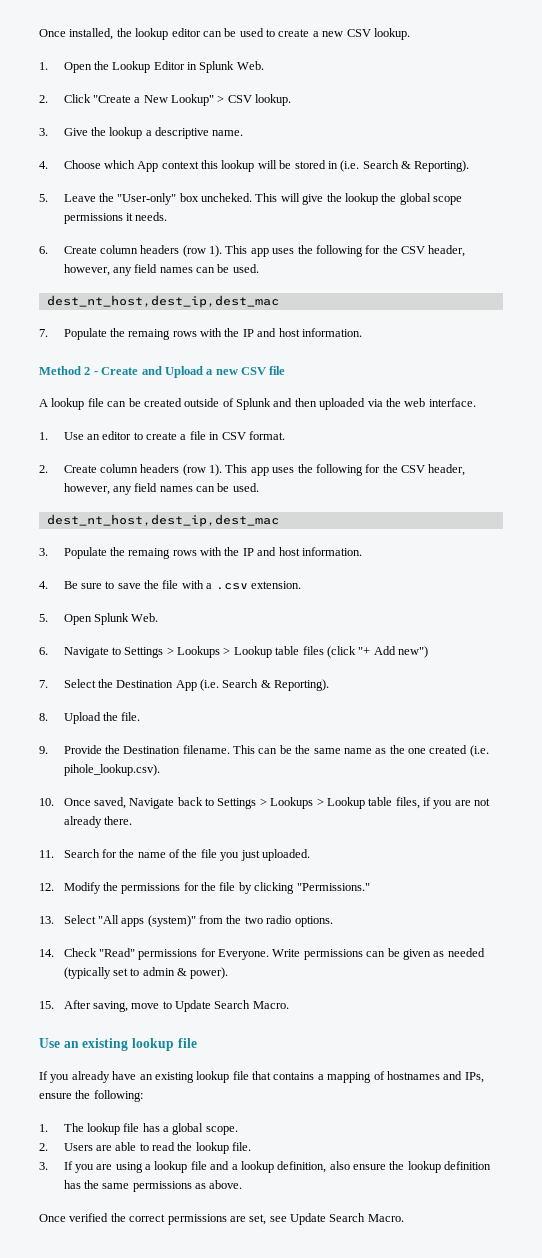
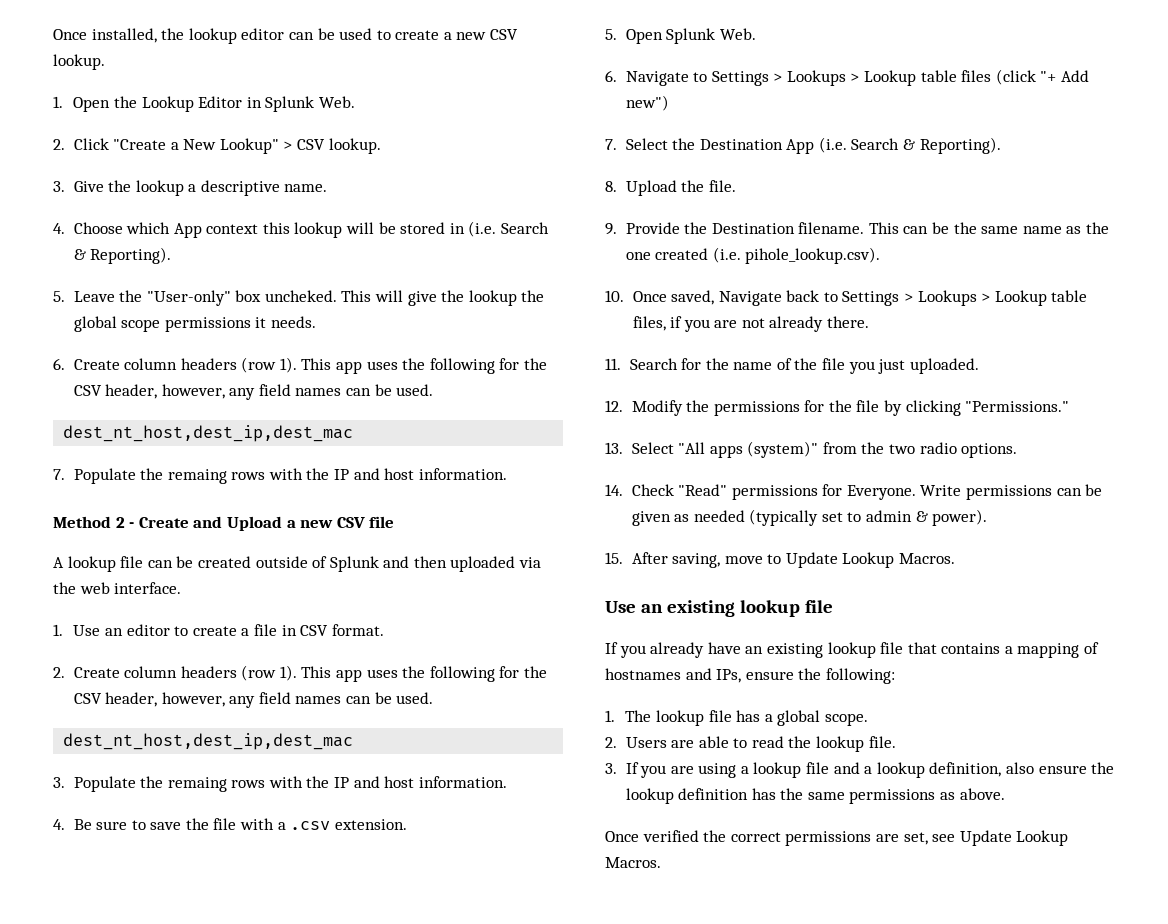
[214,1000,289,1009] Search Macro. -> [842,552,956,568] Lookup Macros.
[329,1213,404,1222] Search Macro. -> [1016,830,1069,846] [605,857,661,868] Lookup Macros.

